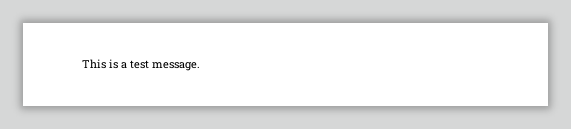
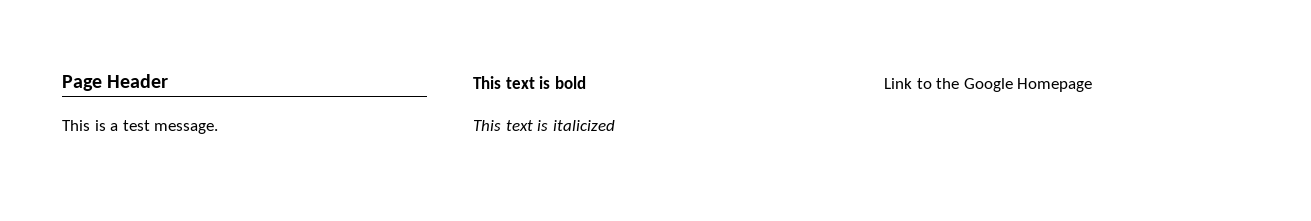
(82, 64) none -> [62,74,169,91] Page Header //
(200, 66) none -> [473,76,586,89] [473,120,615,131] [884,78,1093,92] // This text is bold // This text is italicized // Link to the Google Homepage

